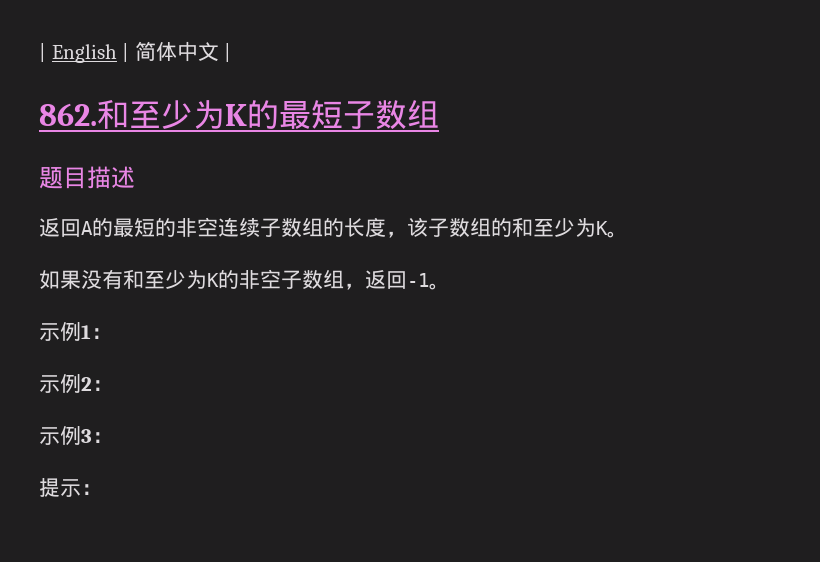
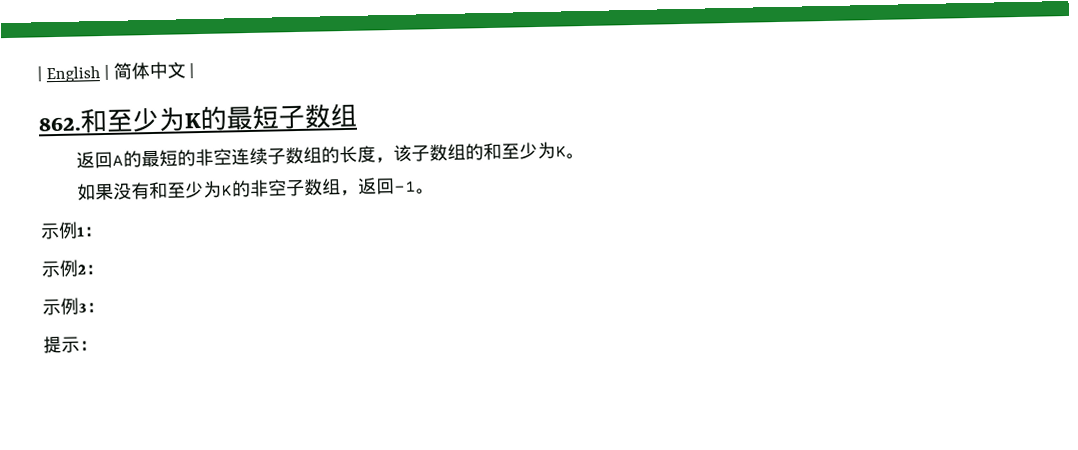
[39,166,135,189] // 题目描述 -> (357, 115) none

